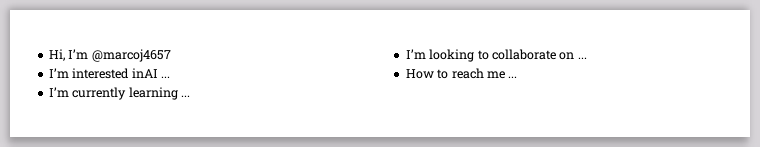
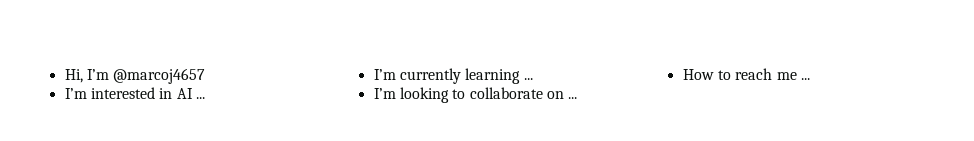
[131,68,158,78] inAI -> [159,88,193,99] in AI

